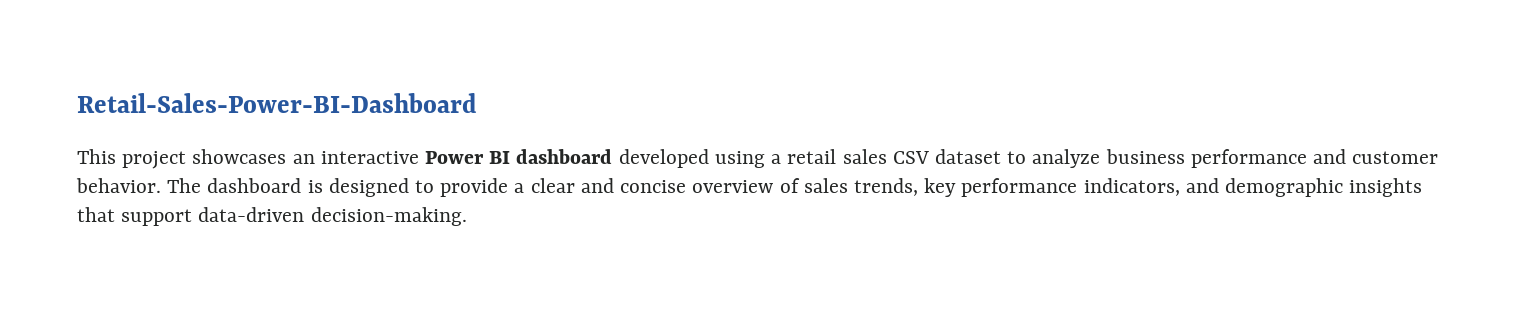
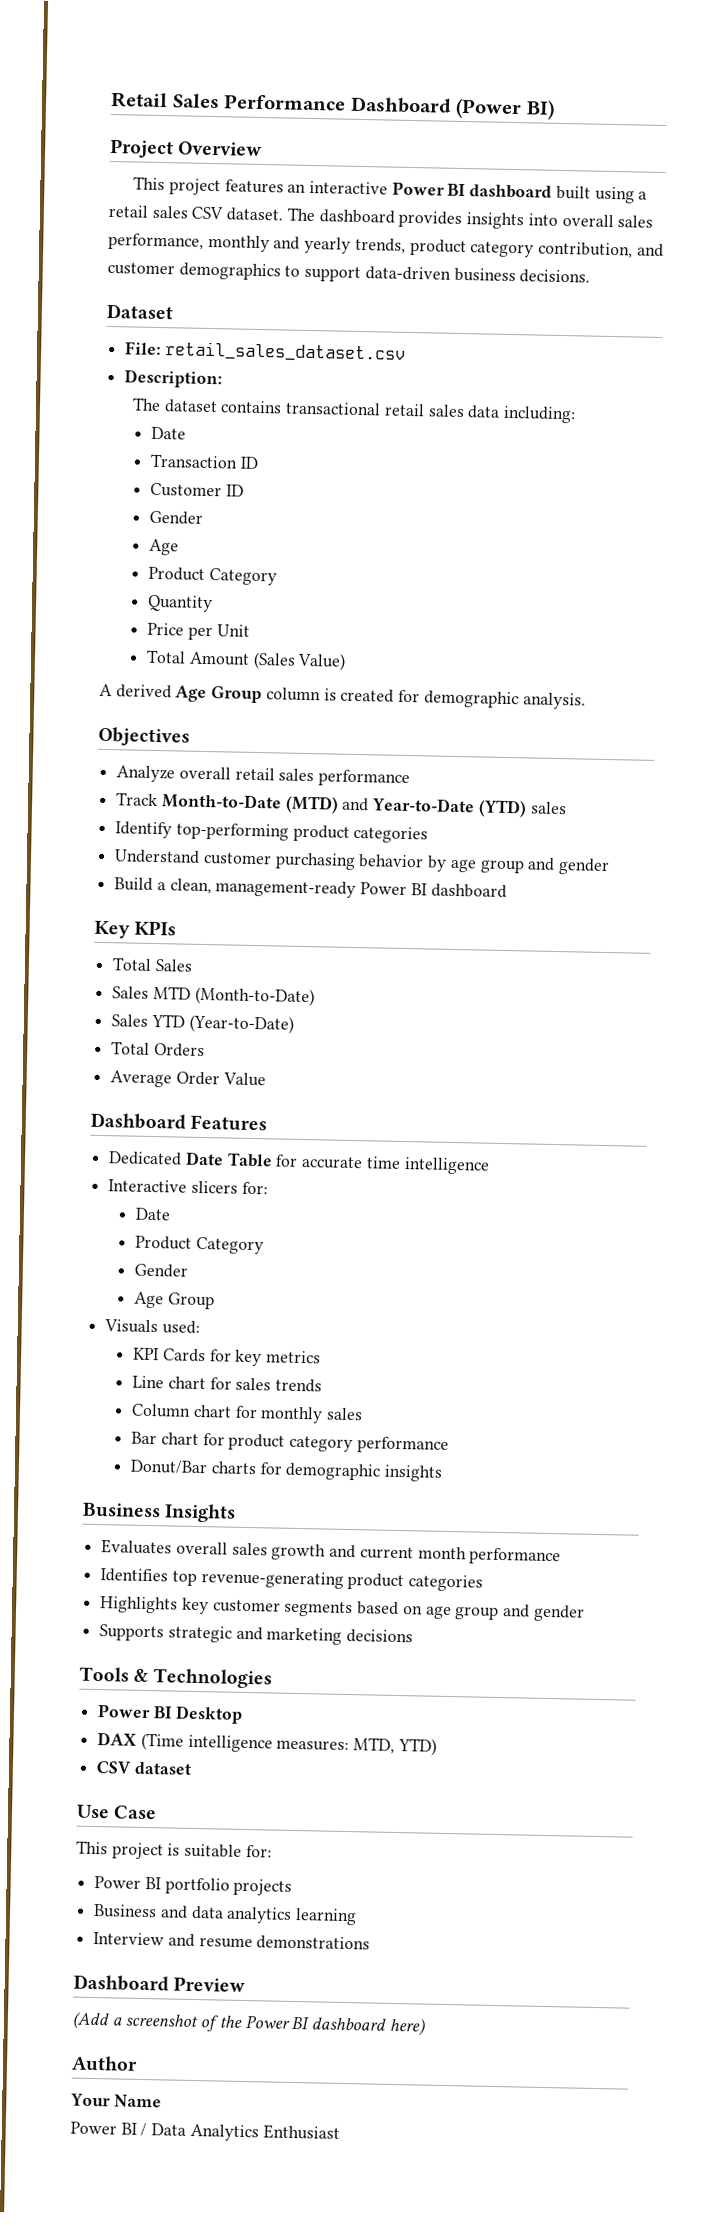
[77,93,477,113] [77,149,287,169] Retail-Sales-Power-BI-Dashboard // This project showcases -> [110,91,555,120] [109,138,263,159] [133,176,284,196] Retail Sales Performance Dashboard (Power BI) // Project Overview // This project features
[618,149,709,168] developed -> [555,185,591,200] built
[934,149,1439,168] [76,178,1423,197] [77,207,467,226] dataset to analyze business performance and customer behavior. The dashboard is designed to provide a clear and concise overview of sales trends, key performance indicators, and demographic insights that support data-driven decision-making. -> [226,207,654,230] [108,232,664,259] [107,261,591,284] [106,303,174,320] [125,341,406,363] [124,369,223,389] [131,397,576,424] [151,426,187,440] [150,453,259,469] [150,482,244,498] [149,510,204,525] [149,538,180,556] [148,566,277,586] [147,594,214,613] [147,622,250,641] [146,649,347,671] [99,683,586,710] [98,726,190,747] [116,765,411,788] [116,792,567,818] [115,821,429,844] [114,849,611,876] [114,877,507,899] [94,920,177,939] [112,957,193,972] [112,985,315,1007] [111,1013,294,1034] [111,1041,205,1058] [110,1070,266,1088] [90,1112,268,1132] [108,1151,490,1175] [108,1179,268,1195] [135,1207,172,1221] [135,1235,264,1255] [134,1263,189,1278] [134,1291,215,1310] [104,1319,200,1334] [133,1347,322,1367] [132,1375,323,1393] [131,1403,364,1424] [131,1431,449,1454] [130,1459,443,1482] [82,1502,237,1523] [101,1539,562,1566] [100,1568,484,1592] [100,1596,585,1622] [99,1624,414,1645] [79,1666,272,1689] [97,1704,243,1724] [97,1732,437,1756] [96,1761,192,1775] [76,1804,158,1820] [76,1840,272,1860] [94,1876,293,1896] [93,1904,358,1926] [93,1932,371,1951] [73,1974,246,1993] [72,2011,425,2036] [71,2055,138,2072] [70,2093,162,2108] [70,2121,340,2142] dataset. The dashboard provides insights into overall sales performance, monthly and yearly trends, product category contribution, and customer demographics to support data-driven business decisions. // Dataset // File: retail_sales_dataset.csv // Description: // The dataset contains transactional retail sales data including: // Date // Transaction ID // Customer ID // Gender // Age // Product Category // Quantity // Price per Unit // Total Amount (Sales Value) // A derived Age Group column is created for demographic analysis. // Objectives // Analyze overall retail sales performance // Track Month-to-Date (MTD) and Year-to-Date (YTD) sales // Identify top-performing product categories // Understand customer purchasing behavior by age group and gender // Build a clean, management-ready Power BI dashboard // Key KPIs // Total Sales // Sales MTD (Month-to-Date) // Sales YTD (Year-to-Date) // Total Orders // Average Order Value // Dashboard Features // Dedicated Date Table for accurate time intelligence // Interactive slicers for: // Date // Product Category // Gender // Age Group // Visuals used: // KPI Cards for key metrics // Line chart for sales trends // Column chart for monthly sales // Bar chart for product category performance // Donut/Bar charts for demographic insights // Business Insights // Evaluates overall sales growth and current month performance // Identifies top revenue-generating product categories // Highlights key customer segments based on age group and gender // Supports strategic and marketing decisions // Tools & Technologies // Power BI Desktop // DAX (Time intelligence measures: MTD, YTD) // CSV dataset // Use Case // This project is suitable for: // Power BI portfolio projects // Business and data analytics learning // Interview and resume demonstrations // Dashboard Preview // (Add a screenshot of the Power BI dashboard here) // Author // Your Name // Power BI / Data Analytics Enthusiast

